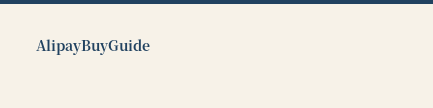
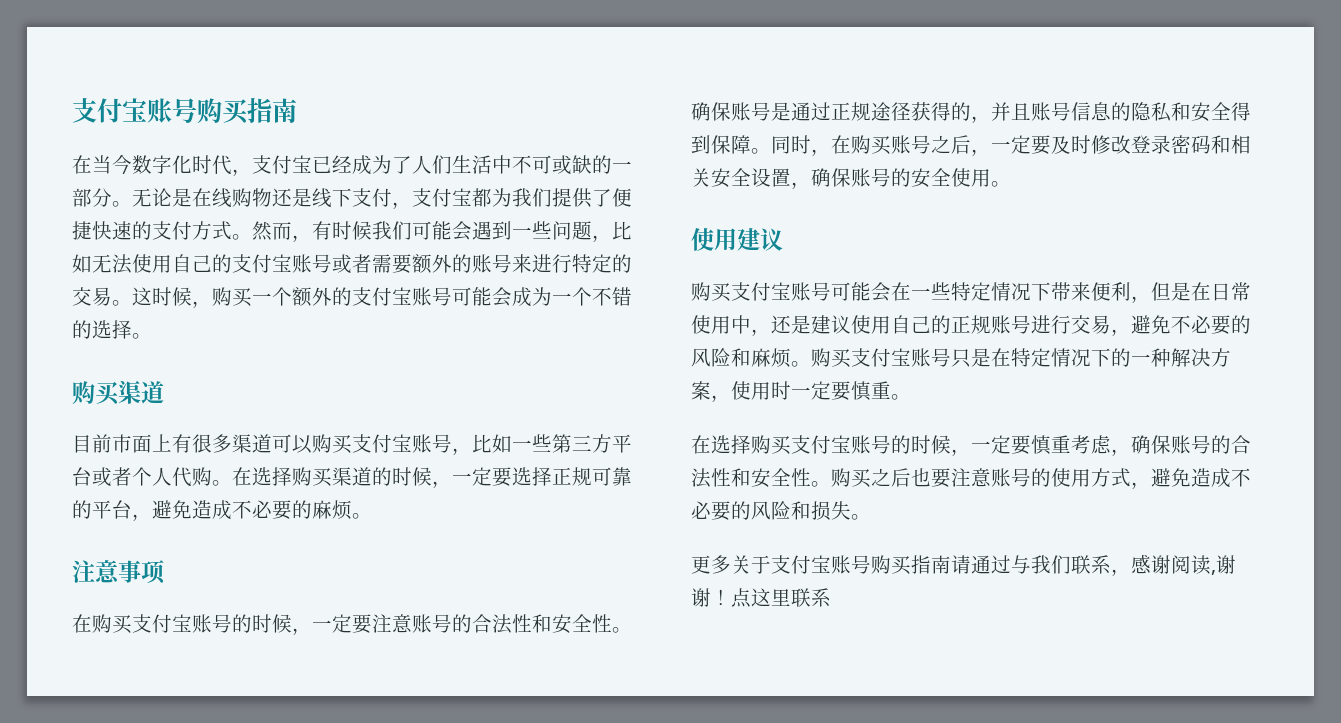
[36,39,150,55] AlipayBuyGuide -> [72,98,297,125] [72,155,632,176] [72,188,632,209] [72,221,632,242] [72,254,632,274] [72,287,632,308] [72,320,152,339] [72,380,164,406] [72,434,632,455] [72,467,632,488] [72,500,372,521] [72,560,166,584] [72,614,632,635] [691,102,1251,123] [691,135,1251,156] [691,168,1011,189] [691,228,783,251] [691,282,1251,303] [691,315,1251,336] [691,348,1231,368] [691,381,911,402] [691,435,1251,456] [691,468,1251,489] [691,501,871,521] [691,555,1236,576] [691,588,831,608] 支付宝账号购买指南 // 在当今数字化时代，支付宝已经成为了人们生活中不可或缺的一部分。无论是在线购物还是线下支付，支付宝都为我们提供了便捷快速的支付方式。然而，有时候我们可能会遇到一些问题，比如无法使用自己的支付宝账号或者需要额外的账号来进行特定的交易。这时候，购买一个额外的支付宝账号可能会成为一个不错的选择。 // 购买渠道 // 目前市面上有很多渠道可以购买支付宝账号，比如一些第三方平台或者个人代购。在选择购买渠道的时候，一定要选择正规可靠的平台，避免造成不必要的麻烦。 // 注意事项 // 在购买支付宝账号的时候，一定要注意账号的合法性和安全性。确保账号是通过正规途径获得的，并且账号信息的隐私和安全得到保障。同时，在购买账号之后，一定要及时修改登录密码和相关安全设置，确保账号的安全使用。 // 使用建议 // 购买支付宝账号可能会在一些特定情况下带来便利，但是在日常使用中，还是建议使用自己的正规账号进行交易，避免不必要的风险和麻烦。购买支付宝账号只是在特定情况下的一种解决方案，使用时一定要慎重。 // 在选择购买支付宝账号的时候，一定要慎重考虑，确保账号的合法性和安全性。购买之后也要注意账号的使用方式，避免造成不必要的风险和损失。 // 更多关于支付宝账号购买指南请通过与我们联系，感谢阅读,谢谢！点这里联系

